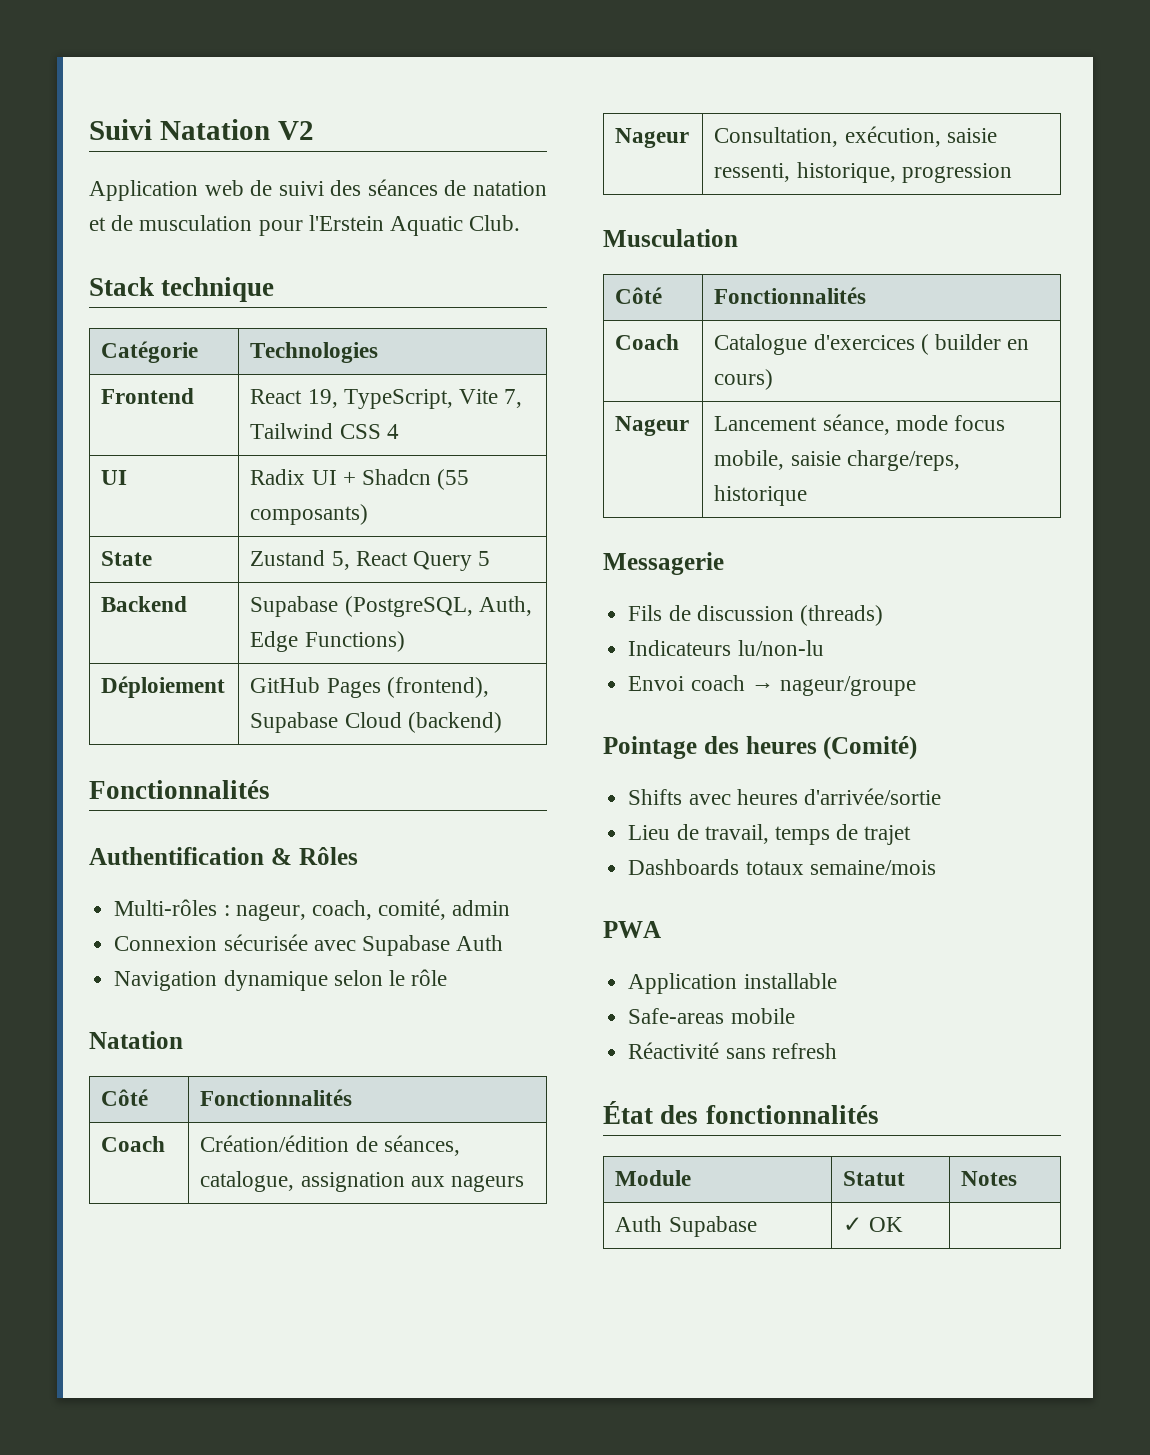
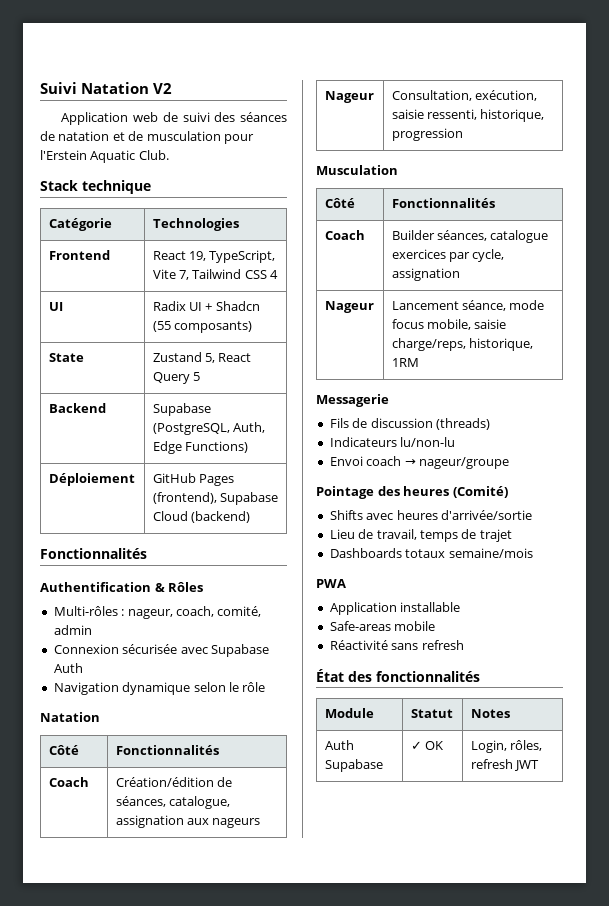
[714,334,1030,355] [714,369,774,390] Catalogue d'exercices ( builder en cours) -> [391,230,549,243] [391,249,505,262] [391,268,460,281] Builder séances, catalogue exercices par cycle, assignation
[714,485,808,506] historique -> [468,338,533,351] [391,358,419,367] historique, 1RM
(903, 1224) none -> [470,740,542,753] [470,759,539,771] Login, rôles, refresh JWT

